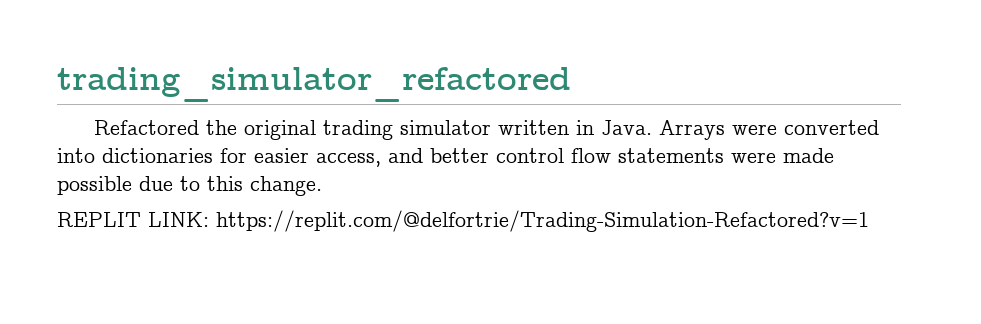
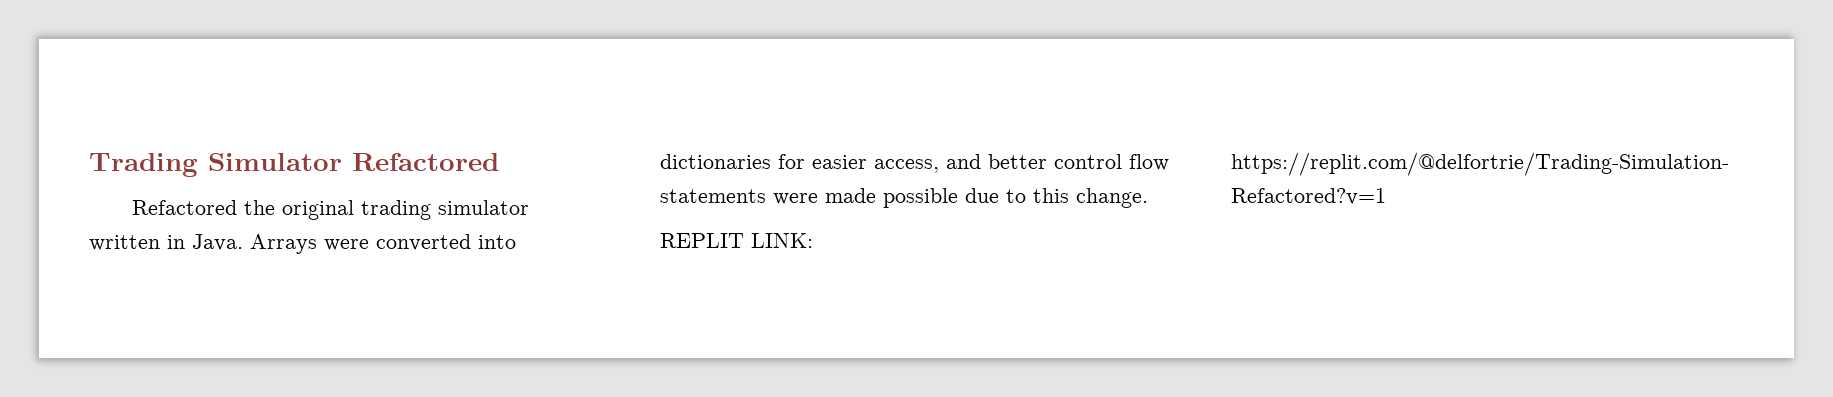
[57,67,571,102] trading_simulator_refactored -> [89,153,499,177] Trading Simulator Refactored

